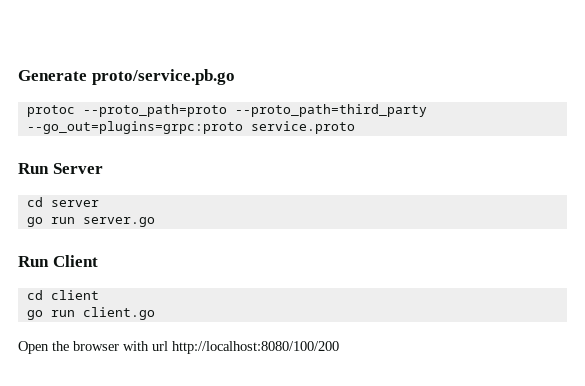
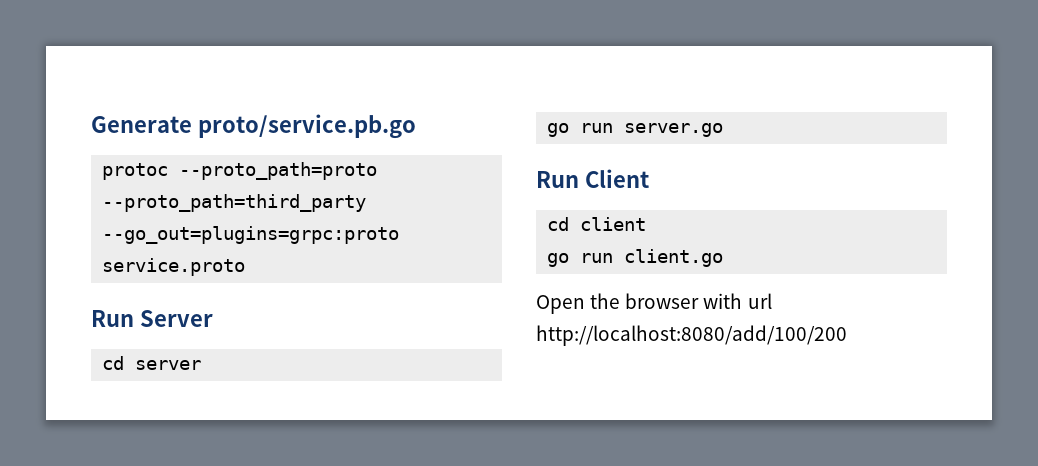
[172,341,339,354] http://localhost:8080/100/200 -> [536,325,847,346] http://localhost:8080/add/100/200

